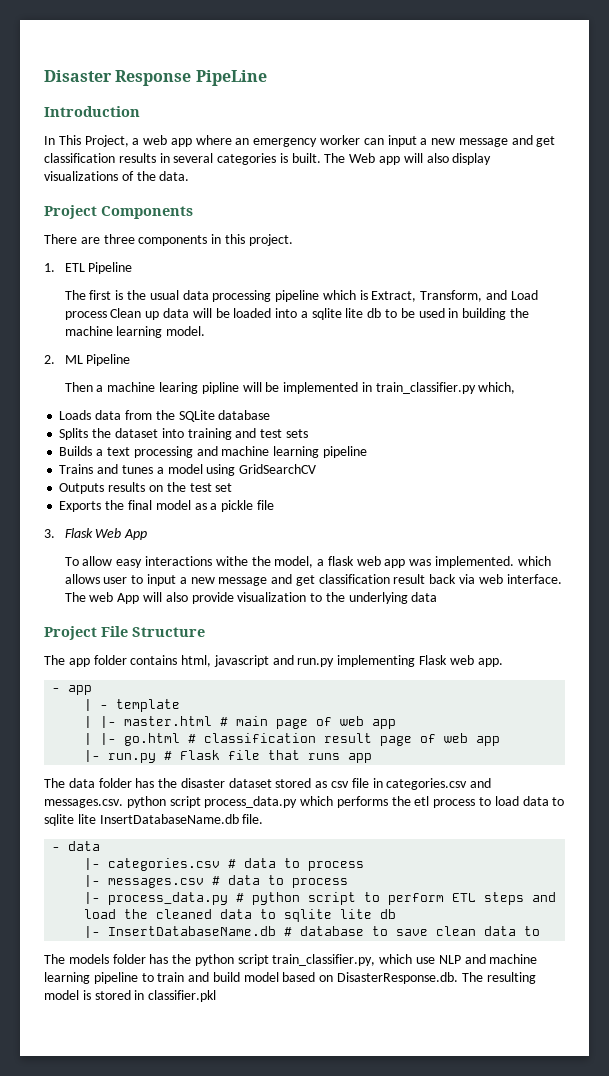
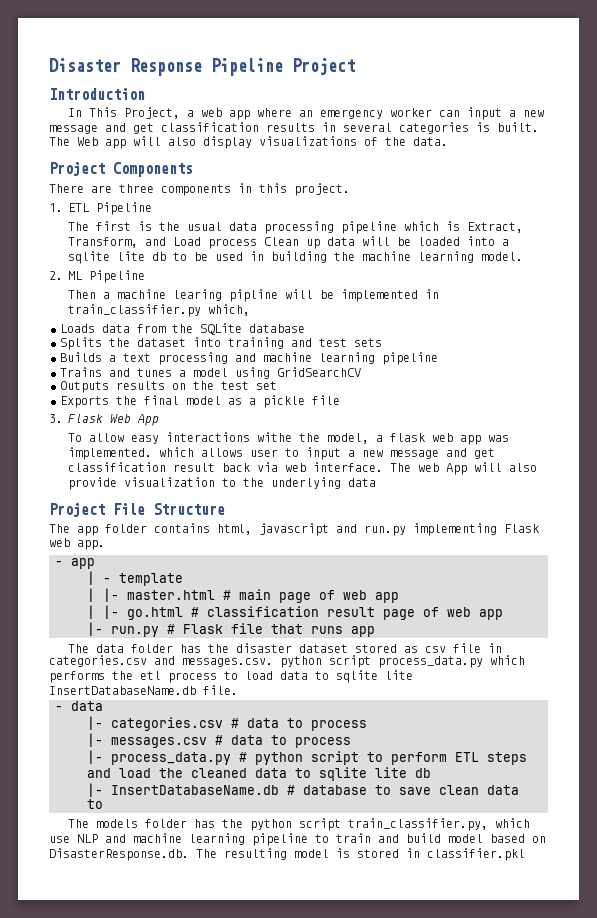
[195,70,267,86] PipeLine -> [211,58,355,76] Pipeline Project

